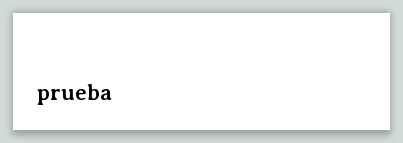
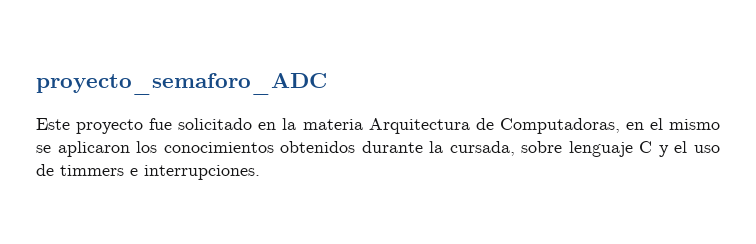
[37,84,112,105] prueba -> [36,73,327,95] [36,118,721,134] [36,141,721,157] [36,164,260,180] proyecto_semaforo_ADC // Este proyecto fue solicitado en la materia Arquitectura de Computadoras, en el mismo se aplicaron los conocimientos obtenidos durante la cursada, sobre lenguaje C y el uso de timmers e interrupciones.

